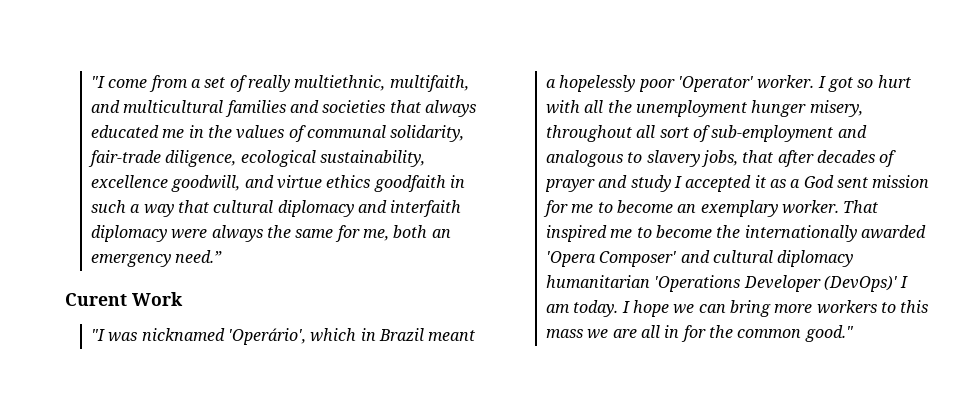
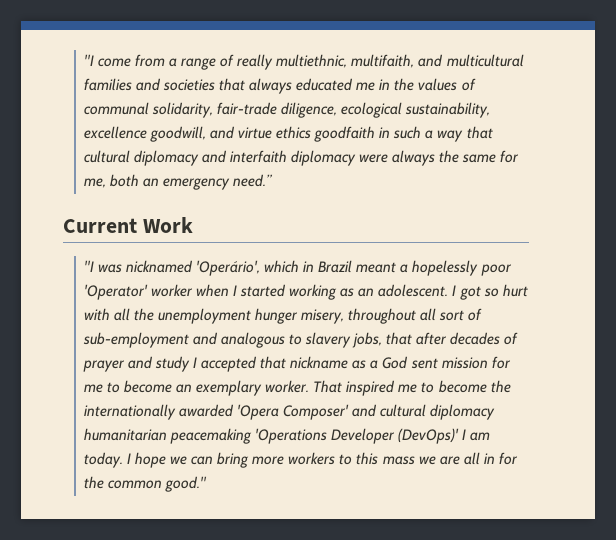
[204,77,226,88] set -> [181,58,217,70] range
[65,293,127,306] Curent -> [63,218,137,233] Current
[757,75,815,89] worker. -> [151,284,449,300] worker when I started working as an adolescent.
[754,175,766,188] it -> [260,356,349,369] that nickname
(651, 281) none -> [170,428,253,444] peacemaking

